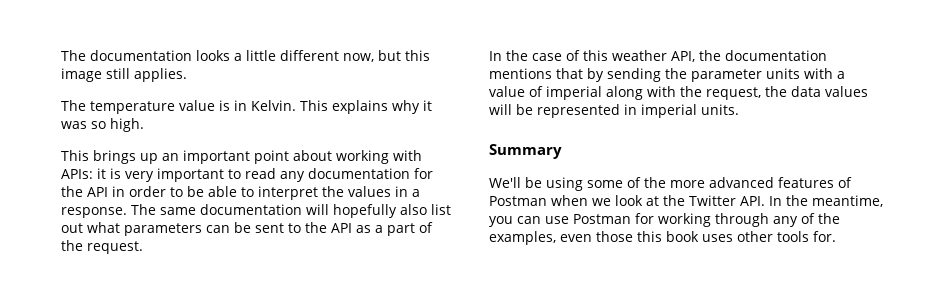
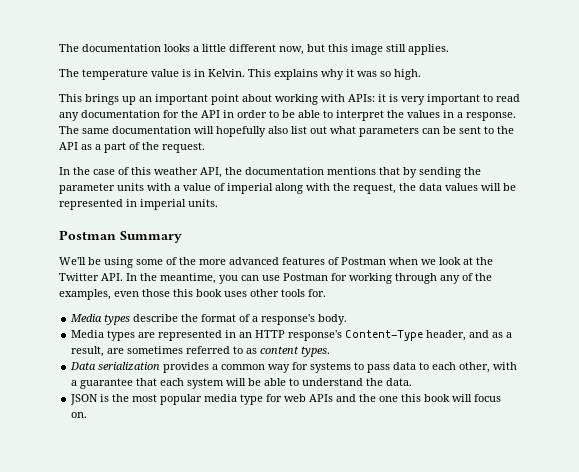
(739, 109) none -> [59,230,116,240] Postman
(836, 236) none -> [70,314,348,325] [71,330,513,341] [71,346,331,357] [70,362,518,373] [71,378,413,389] [70,394,502,405] [71,412,88,418] // Media types describe the format of a response's body. // Media types are represented in an HTTP response's Content-Type header, and as a result, are sometimes referred to as content types. // Data serialization provides a common way for systems to pass data to each other, with a guarantee that each system will be able to understand the data. // JSON is the most popular media type for web APIs and the one this book will focus on.

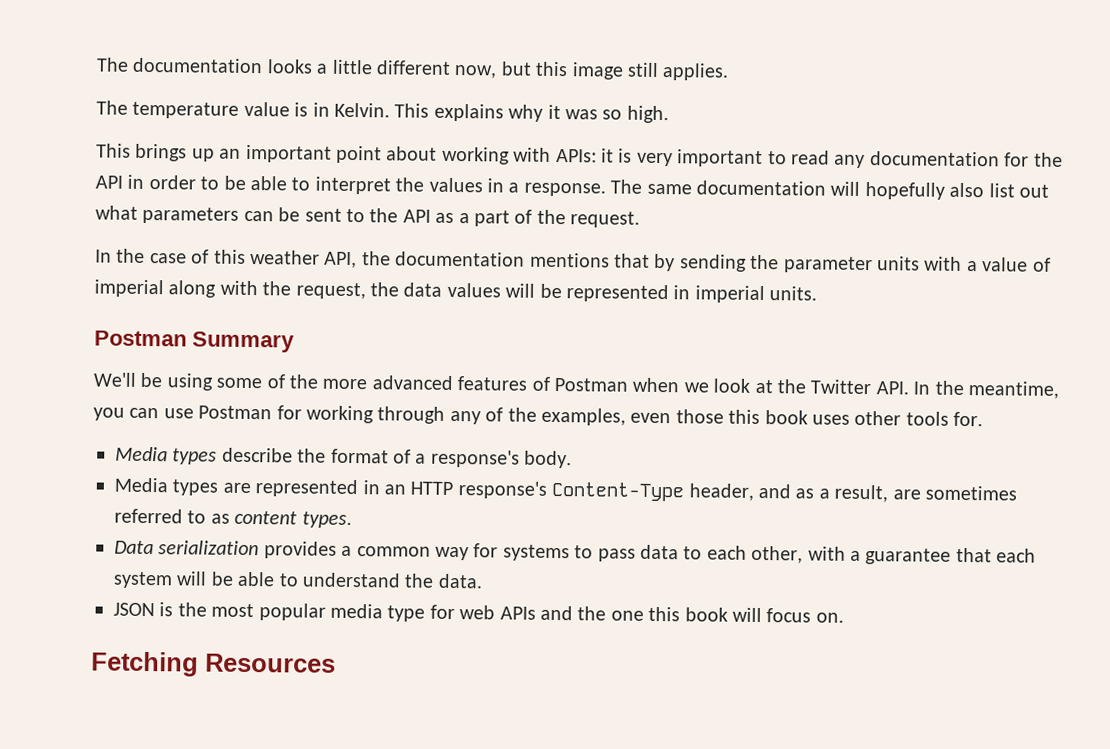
(88, 415) none -> [91,651,336,677] // Fetching Resources

